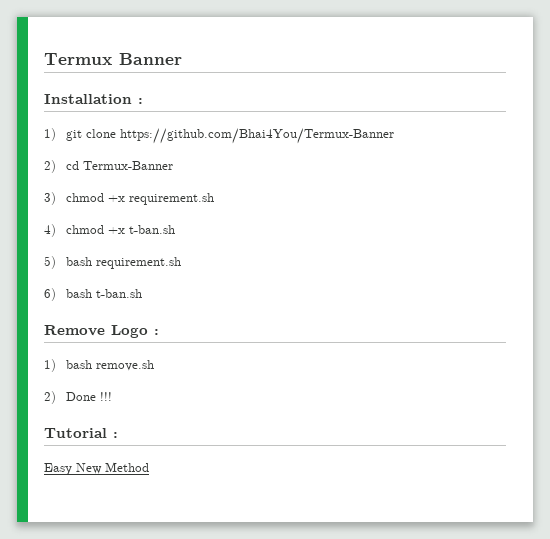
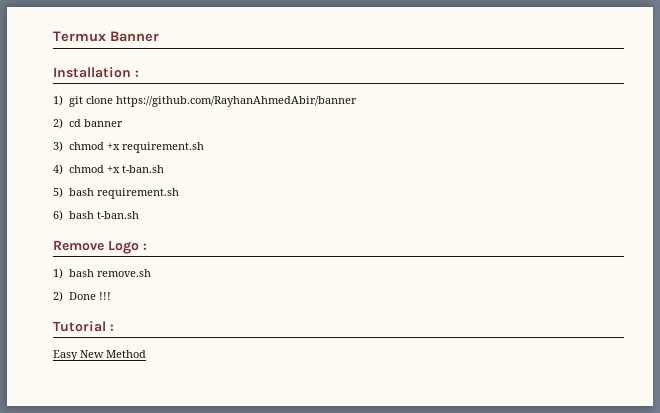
[120,128,395,144] https://github.com/Bhai4You/Termux-Banner -> [116,96,358,107] https://github.com/RayhanAhmedAbir/banner
[83,161,174,170] Termux-Banner -> [84,119,124,127] banner

